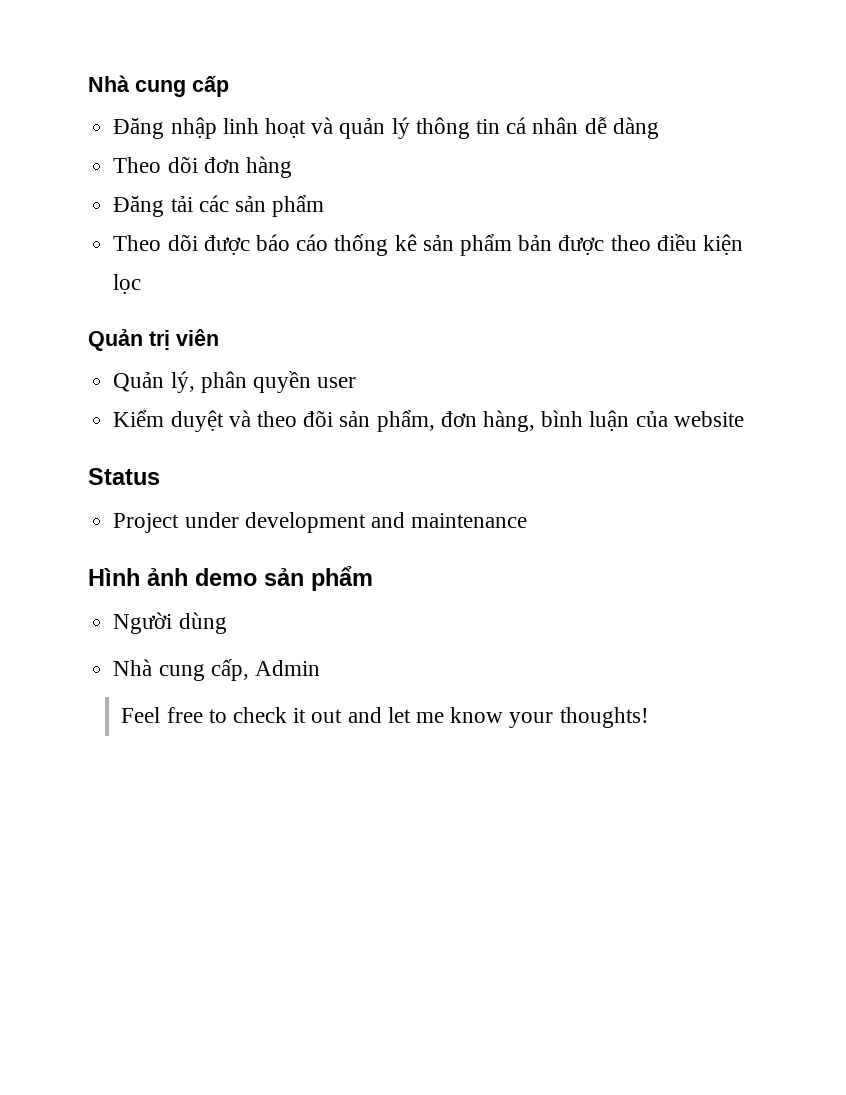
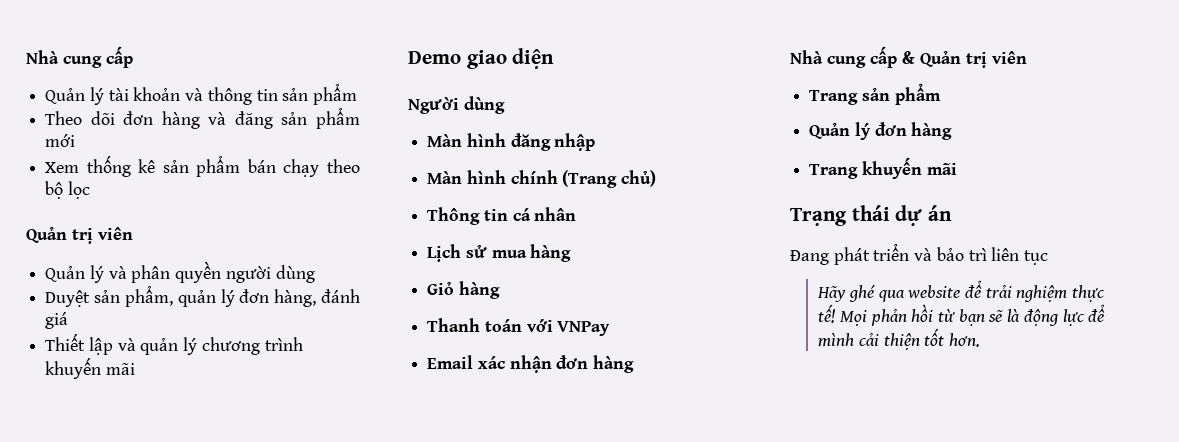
[113,117,659,139] Đăng nhập linh hoạt và quản lý thông tin cá nhân dễ dàng -> [45,83,358,105] Quản lý tài khoản và thông tin sản phẩm
[113,195,325,217] [113,234,744,256] // Đăng tải các sản phẩm // Theo dõi được báo cáo thống kê sản phẩm bản được theo điều kiện -> [208,107,360,129] [45,134,76,147] [45,155,360,177] [45,181,64,199] và đăng sản phẩm mới // Xem thống kê sản phẩm bán chạy theo bộ
[170,371,357,393] [113,410,744,432] [88,468,160,485] [113,512,528,533] [88,566,373,591] [113,612,227,634] [113,659,320,681] [121,707,649,728] lý, phân quyền user // Kiểm duyệt và theo đõi sản phẩm, đơn hàng, bình luận của website // Status // Project under development and maintenance // Hình ảnh demo sản phẩm // Người dùng // Nhà cung cấp, Admin // Feel free to check it out and let me know your thoughts! -> [89,261,315,283] [45,285,360,307] [45,312,69,329] [45,333,303,355] [45,357,135,379] [408,48,555,69] [408,96,505,114] [427,133,596,151] [427,170,657,188] [427,207,577,225] [427,244,572,262] [427,281,500,299] [427,318,611,336] [427,355,635,373] [790,46,1027,68] [809,83,941,105] [809,122,953,140] [809,157,957,179] [790,205,952,226] [790,243,1049,265] [817,280,1106,302] [818,304,1106,326] [818,328,980,350] lý và phân quyền người dùng // Duyệt sản phẩm, quản lý đơn hàng, đánh giá // Thiết lập và quản lý chương trình khuyến mãi // Demo giao diện // Người dùng // Màn hình đăng nhập // Màn hình chính (Trang chủ) // Thông tin cá nhân // Lịch sử mua hàng // Giỏ hàng // Thanh toán với VNPay // Email xác nhận đơn hàng // Nhà cung cấp & Quản trị viên // Trang sản phẩm // Quản lý đơn hàng // Trang khuyến mãi // Trạng thái dự án // Đang phát triển và bảo trì liên tục // Hãy ghé qua website để trải nghiệm thực tế! Mọi phản hồi từ bạn sẽ là động lực để mình cải thiện tốt hơn.

